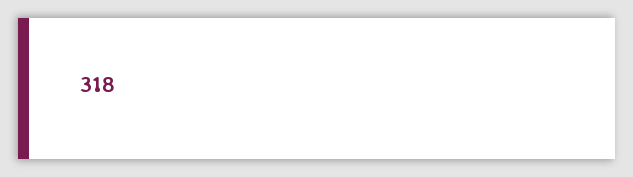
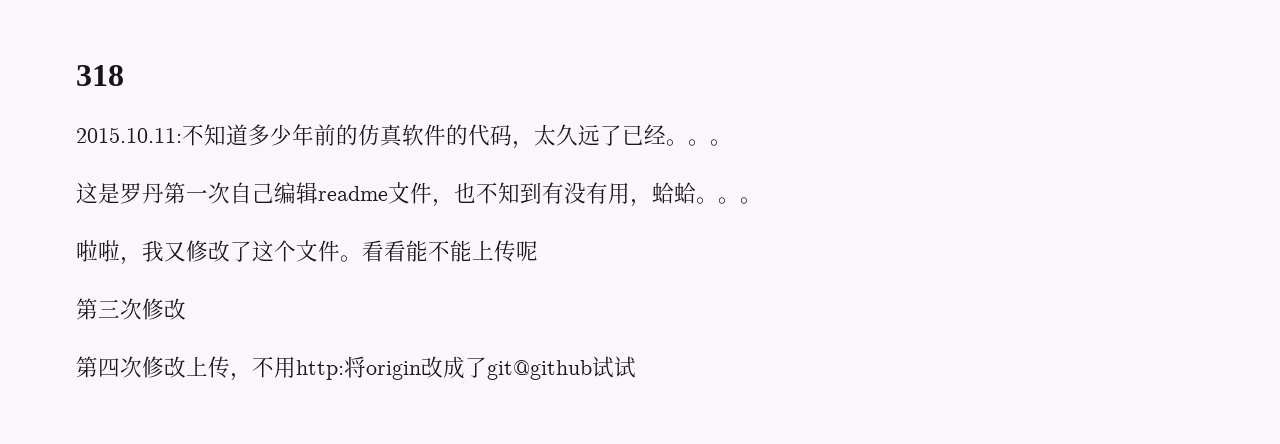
(115, 84) none -> [76,124,732,149] [76,182,762,207] [76,240,538,265] [76,298,186,320] [76,356,636,381] // 2015.10.11:不知道多少年前的仿真软件的代码，太久远了已经。。。 // 这是罗丹第一次自己编辑readme文件，也不知到有没有用，蛤蛤。。。 // 啦啦，我又修改了这个文件。看看能不能上传呢 // 第三次修改 // 第四次修改上传，不用http:将origin改成了git@github试试

